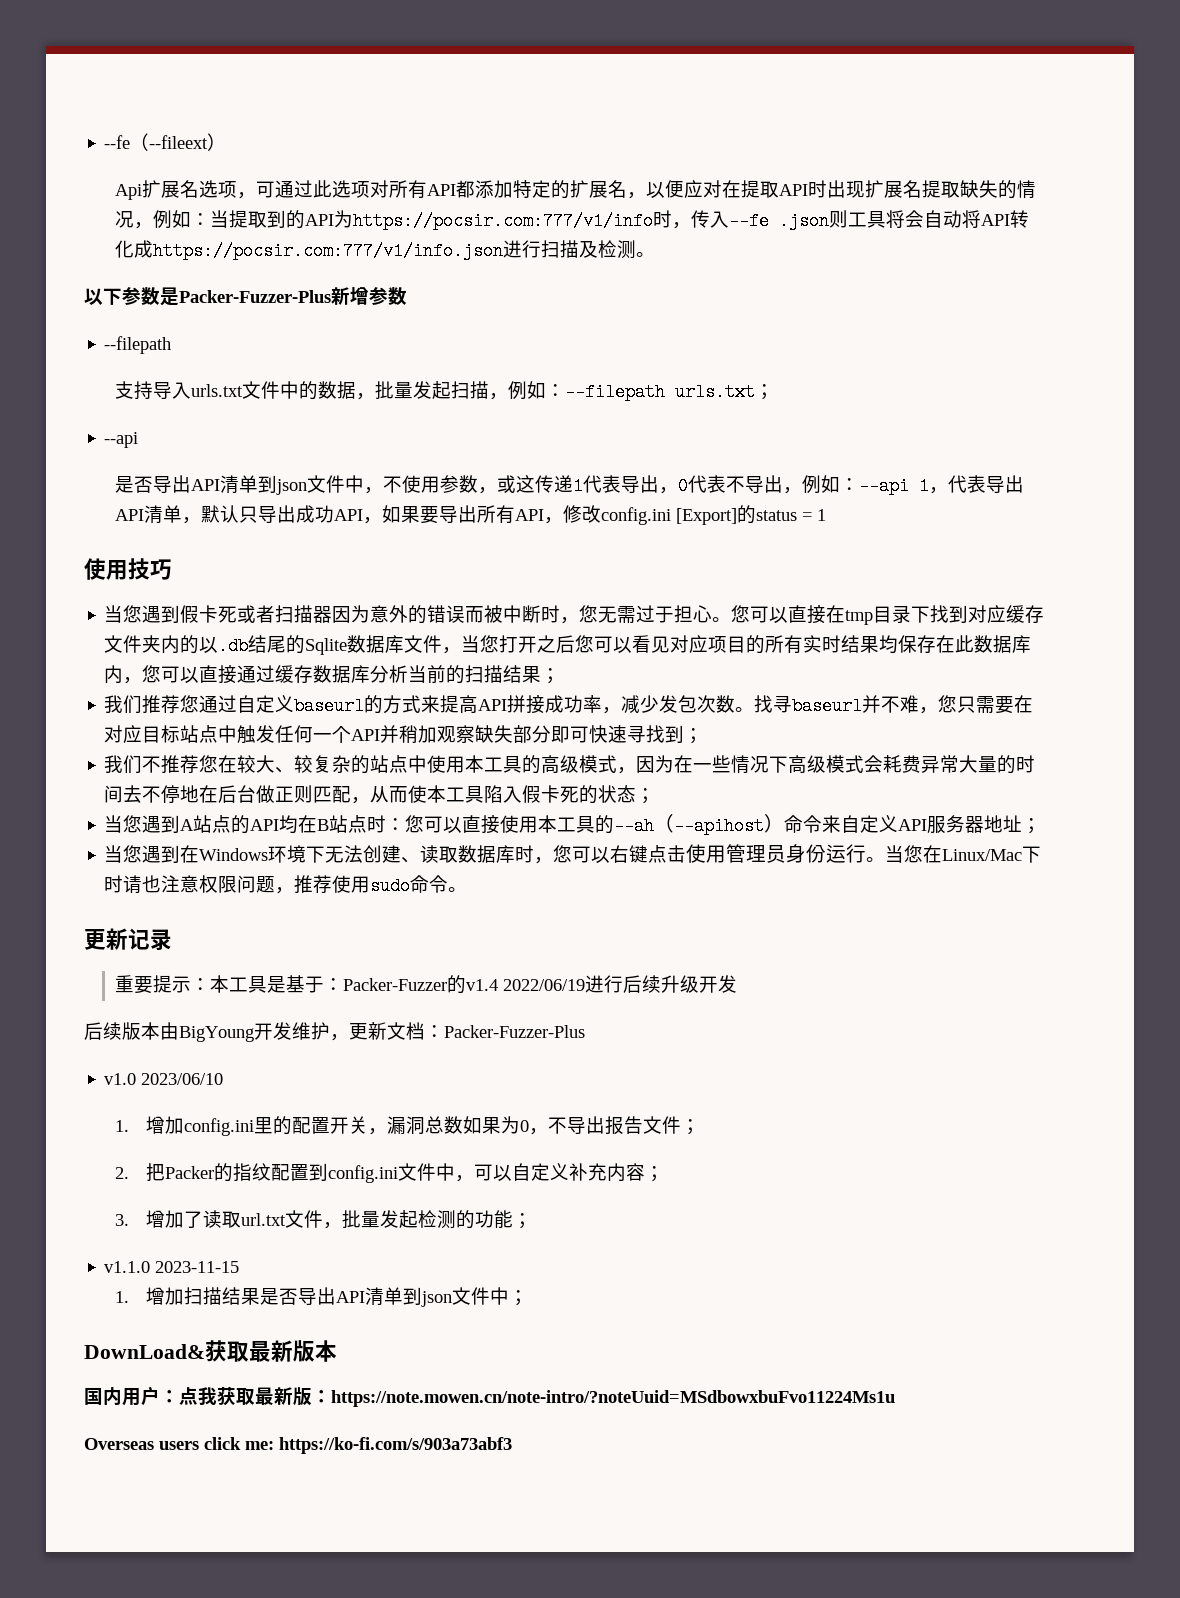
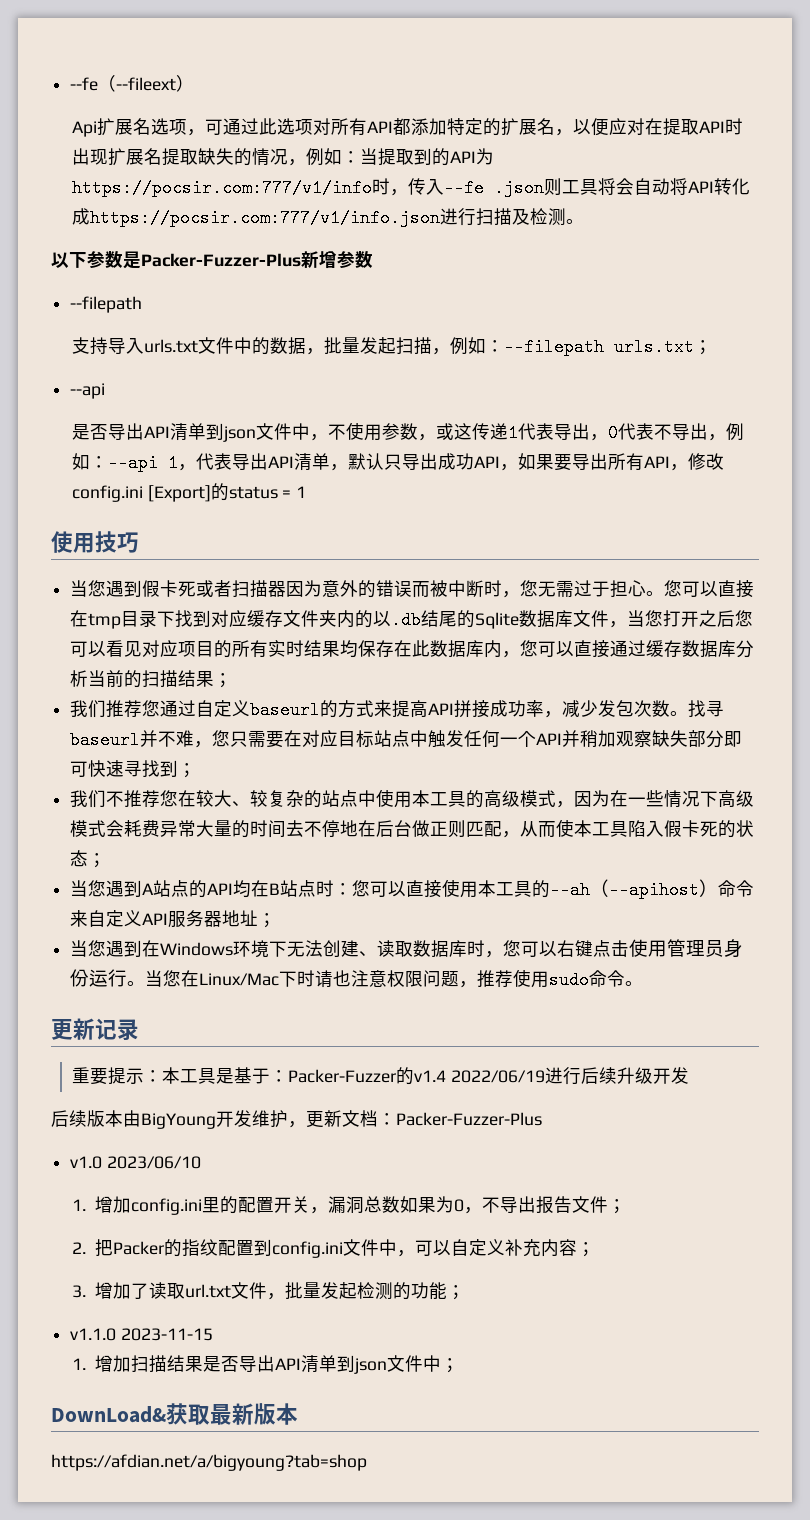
[84,1386,895,1407] [84,1437,512,1454] 国内用户：点我获取最新版：https://note.mowen.cn/note-intro/?noteUuid=MSdbowxbuFvo11224Ms1u // Overseas users click me: https://ko-fi.com/s/903a73abf3 -> [51,1454,367,1471] https://afdian.net/a/bigyoung?tab=shop

